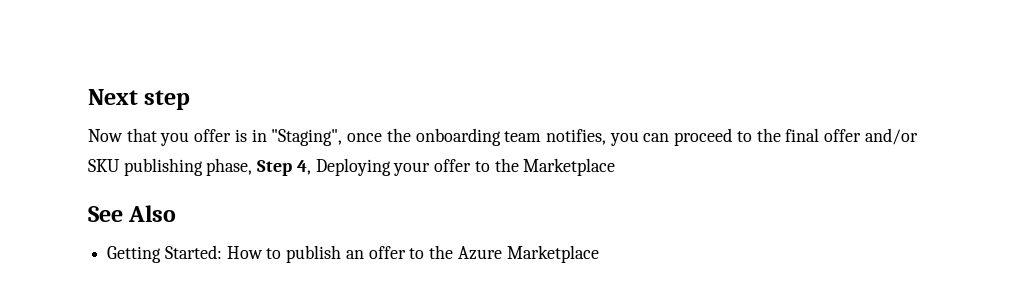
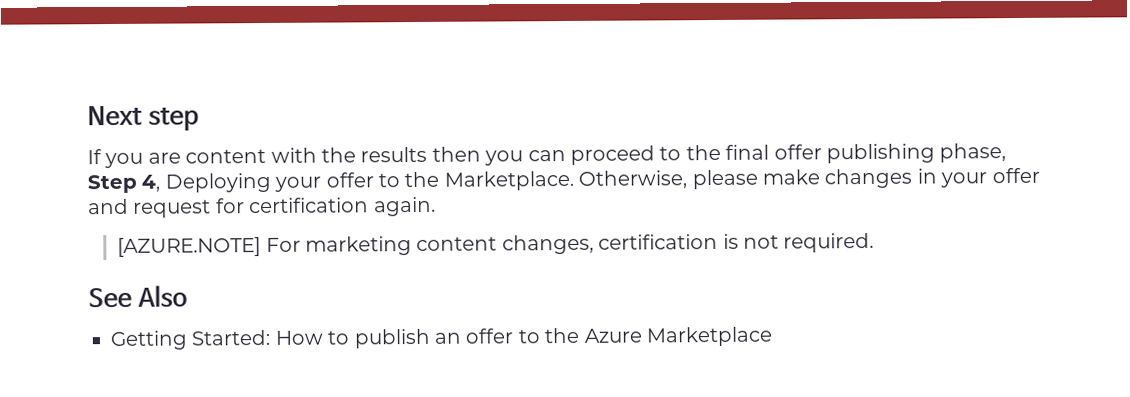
[88,128,606,146] Now that you offer is in "Staging", once the onboarding team notifies, -> [87,146,481,169] If you are content with the results then
[864,128,918,145] [88,159,120,172] and/or SKU -> (822, 152) none
[523,158,616,176] Marketplace -> [443,167,1040,191] [87,196,436,218] [117,232,875,257] Marketplace. Otherwise, please make changes in your offer and request for certification again. // [AZURE.NOTE] For marketing content changes, certification is not required.

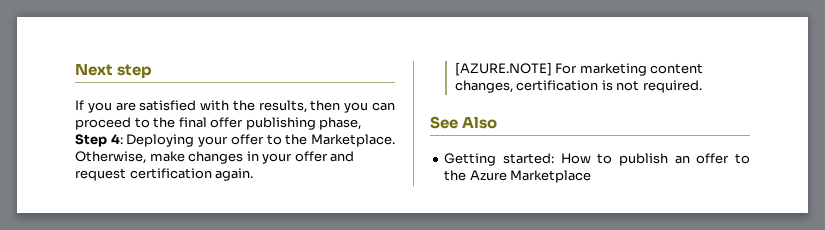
[185,148,267,164] content -> [139,100,197,111] satisfied
[360,146,428,163] results -> [258,100,307,113] results,
[141,174,161,192] 4, -> [110,134,123,144] 4:
[691,169,758,190] please -> (146, 157) none
[214,198,245,214] for -> (126, 174) none
[191,329,271,346] Started: -> [502,153,554,164] started:

